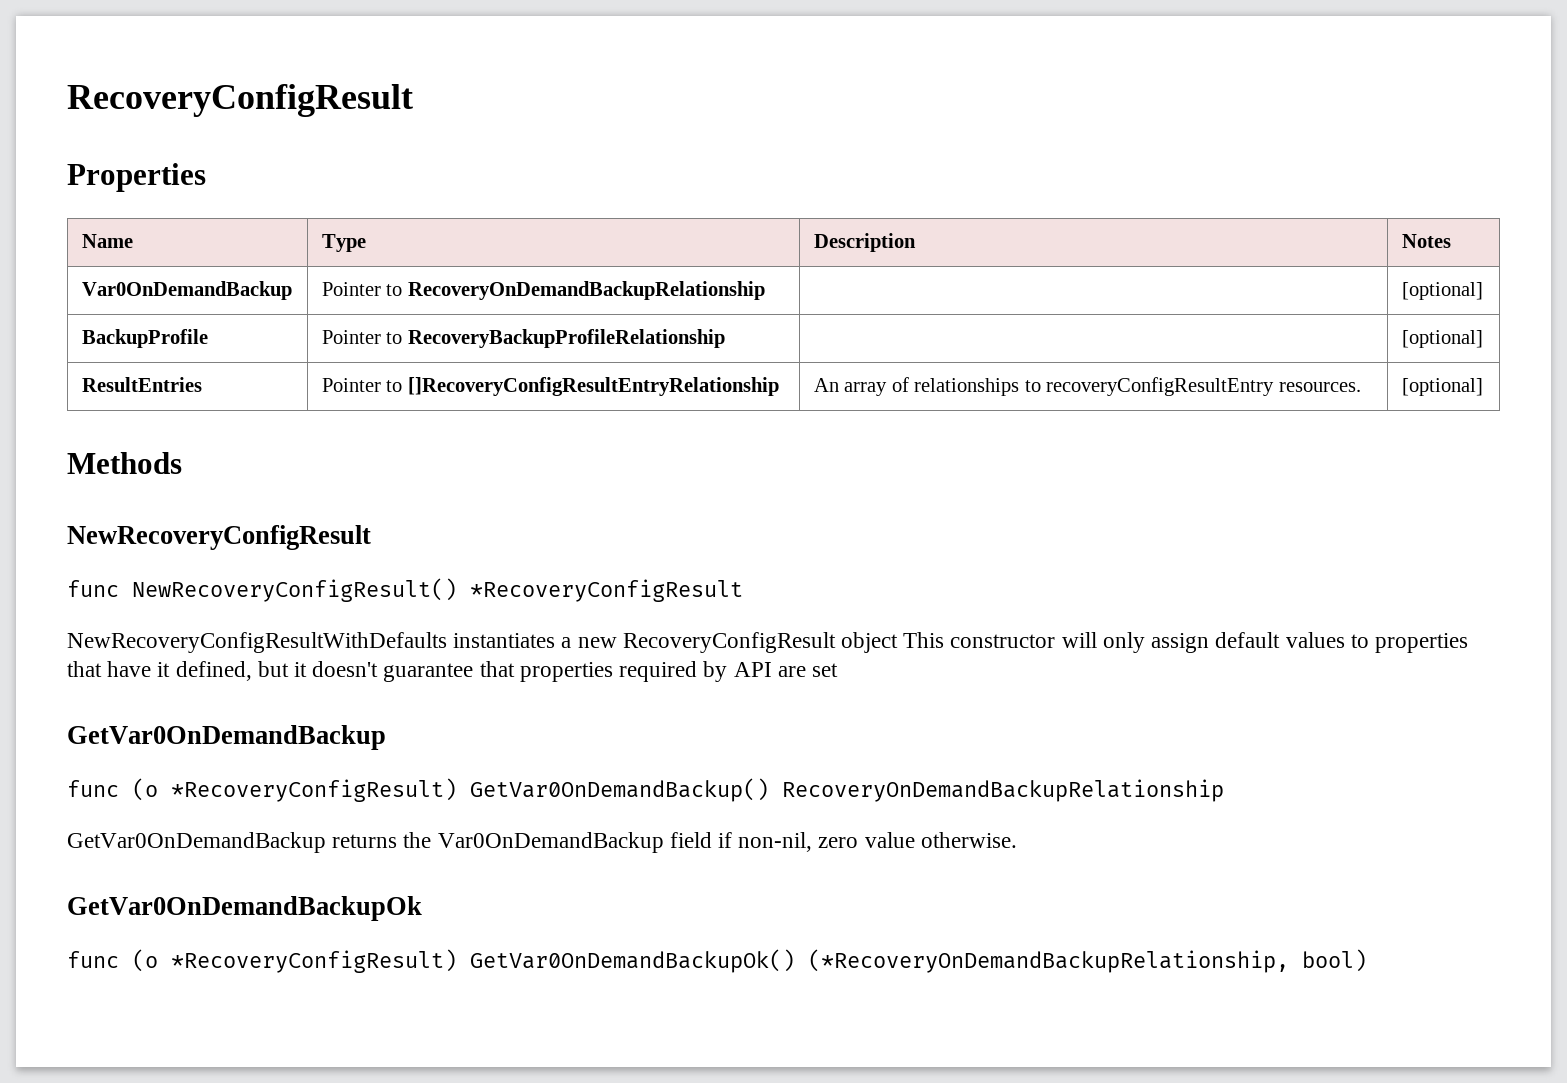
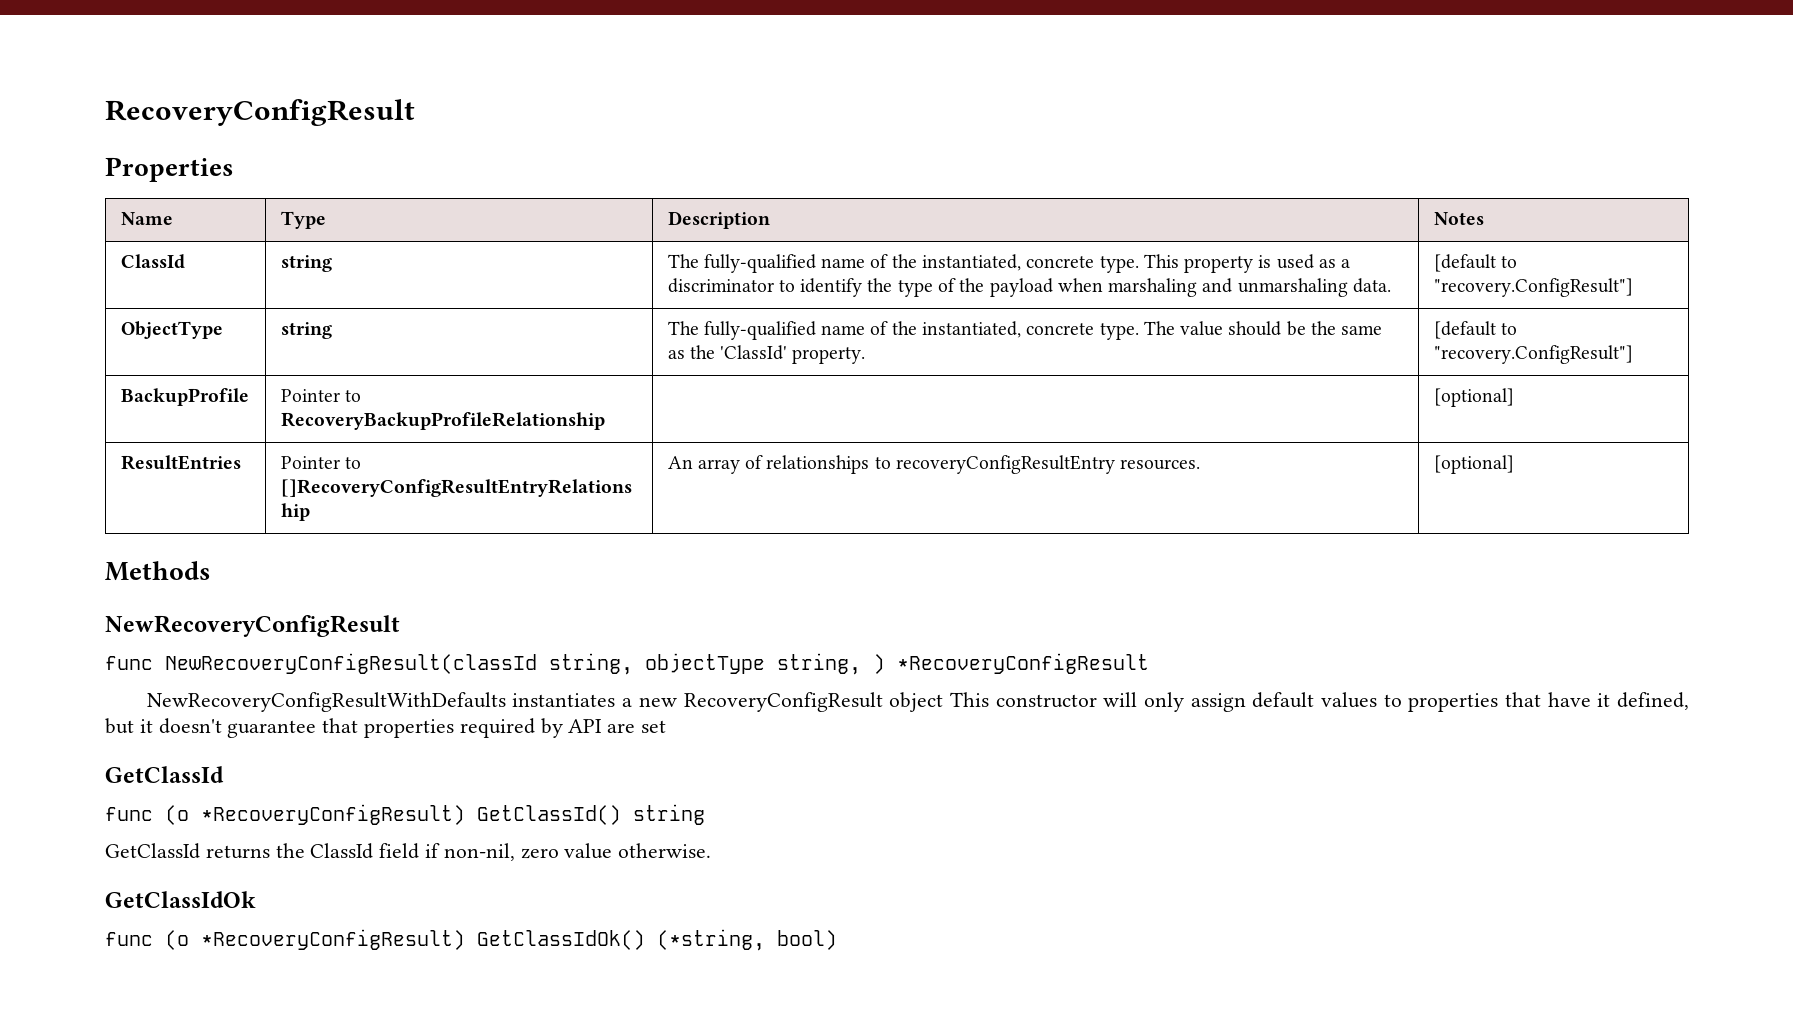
[81,281,292,300] [321,281,765,300] [1401,282,1483,300] Var0OnDemandBackup | Pointer to RecoveryOnDemandBackupRelationship | | [optional] -> [120,254,185,269] [280,255,332,272] [667,254,1351,273] [667,278,1391,297] [1433,254,1517,272] [1433,278,1633,297] [120,321,223,339] [280,322,332,339] [667,321,1383,340] [667,345,866,364] [1433,321,1517,339] [1433,345,1633,364] ClassId | string | The fully-qualified name of the instantiated, concrete type. This property is used as a discriminator to identify the type of the payload when marshaling and unmarshaling data. | [default to "recovery.ConfigResult"] // ObjectType | string | The fully-qualified name of the instantiated, concrete type. The value should be the same as the 'ClassId' property. | [default to "recovery.ConfigResult"]
[132,578,457,602] NewRecoveryConfigResult() -> [165,653,885,675] NewRecoveryConfigResult(classId string, objectType string, )
[67,725,386,750] [67,778,1224,802] [67,832,326,853] GetVar0OnDemandBackup // func (o *RecoveryConfigResult) GetVar0OnDemandBackup() RecoveryOnDemandBackupRelationship // GetVar0OnDemandBackup -> [105,766,224,783] [105,804,705,825] [105,843,200,859] GetClassId // func (o *RecoveryConfigResult) GetClassId() string // GetClassId
[437,832,664,853] Var0OnDemandBackup -> [310,843,374,859] ClassId
[67,896,422,921] [67,949,1289,973] GetVar0OnDemandBackupOk // func (o *RecoveryConfigResult) GetVar0OnDemandBackupOk() (*RecoveryOnDemandBackupRelationship, -> [105,891,256,908] [105,929,765,951] GetClassIdOk // func (o *RecoveryConfigResult) GetClassIdOk() (*string,

